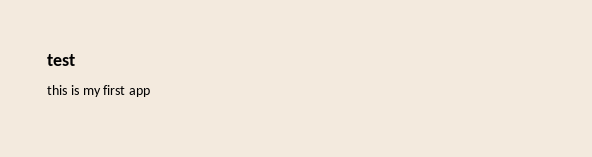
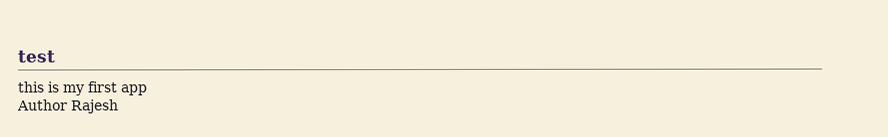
(151, 92) none -> [17,99,119,114] // Author Rajesh

